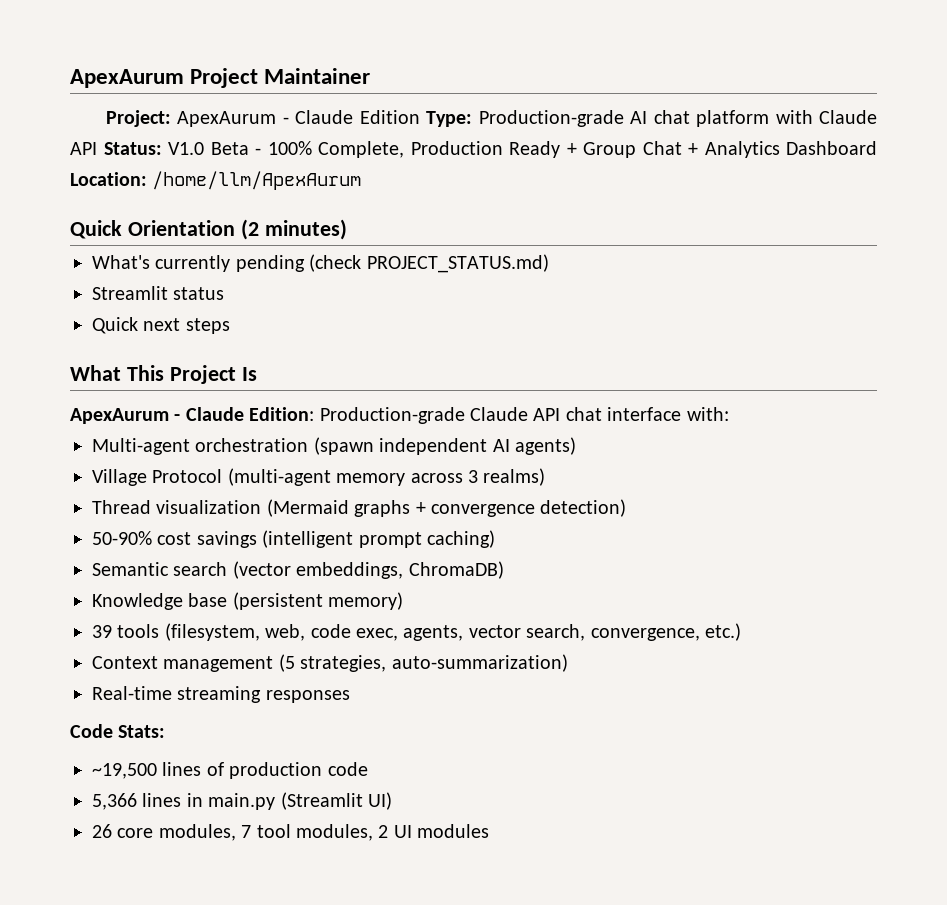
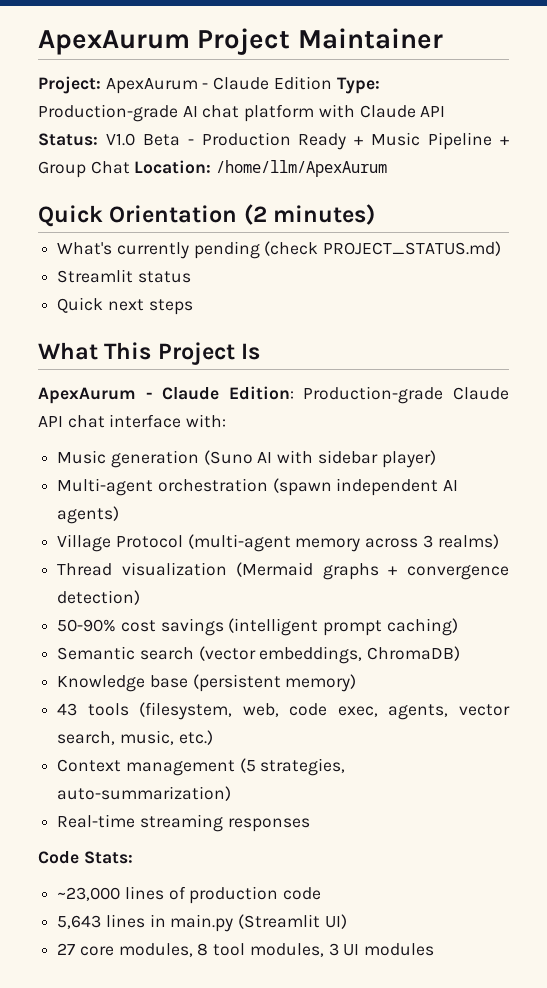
[267,141,404,158] 100% Complete, -> (194, 142) none
[583,141,877,158] Group Chat + Analytics Dashboard -> [371,132,510,150] [38,161,130,178] Music Pipeline + Group Chat
(729, 414) none -> [57,450,436,468] // Music generation (Suno AI with sidebar player)
[92,625,112,638] 39 -> [57,703,78,716] 43
[590,628,700,641] convergence, -> [119,730,174,745] music,
[92,763,157,779] ~19,500 -> [57,887,121,901] ~23,000
[92,793,137,810] 5,366 -> [57,915,102,929] 5,643
[92,824,112,838] 26 -> [57,943,76,955] 27
[241,825,252,838] 7 -> [197,943,209,956] 8
[378,825,389,838] 2 -> [328,943,339,956] 3

